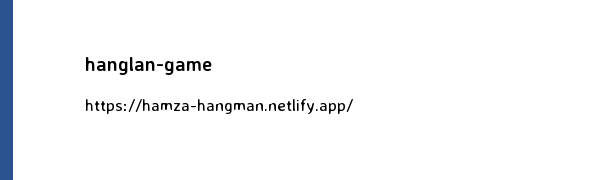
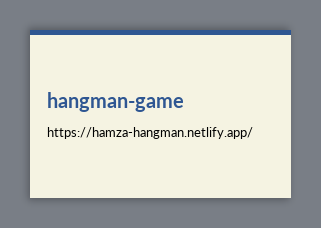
[85,57,212,75] hanglan-game -> [47,92,184,112] hangman-game

